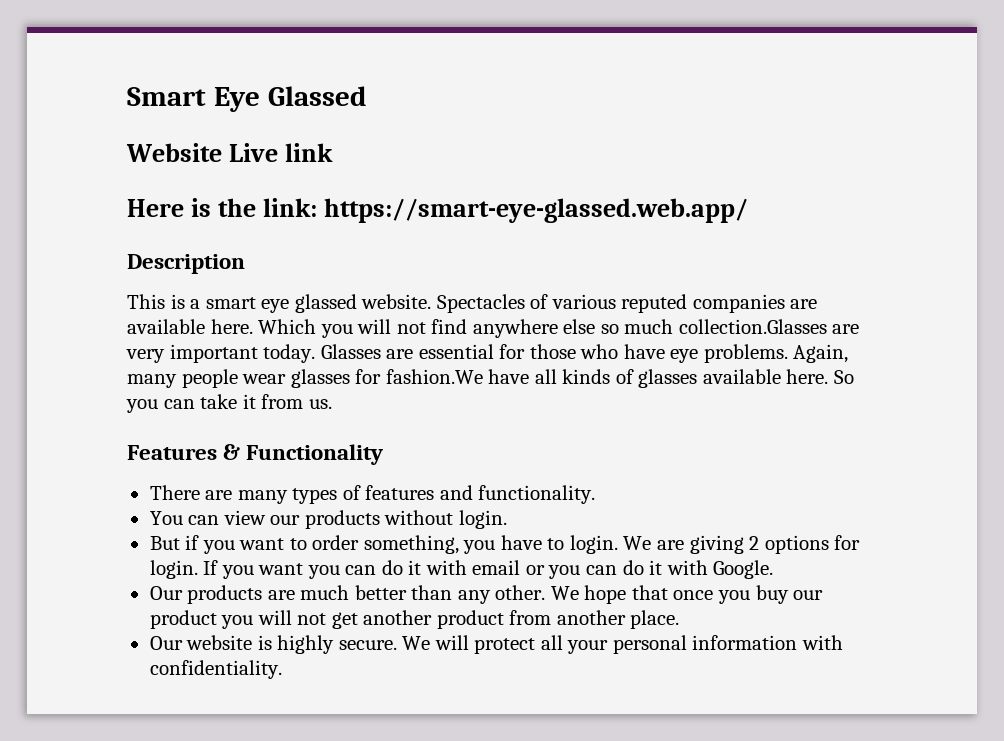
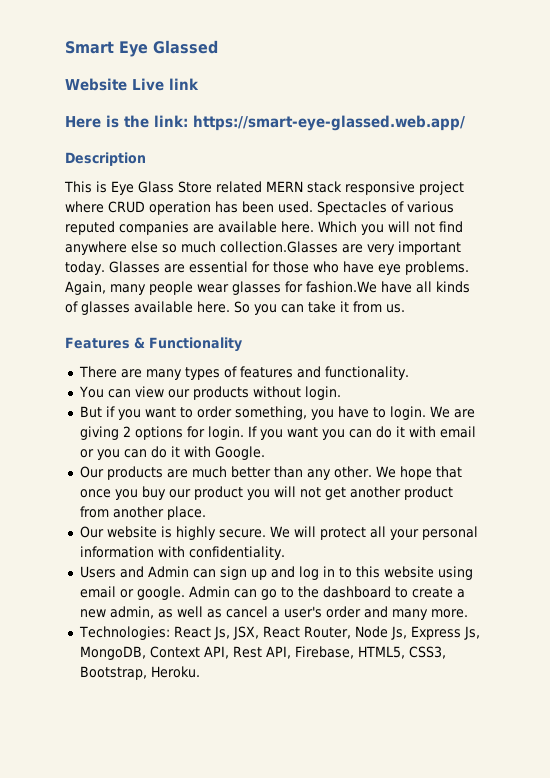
[190,294,432,313] a smart eye glassed website. -> [111,181,464,195] [65,201,313,215] Eye Glass Store related MERN stack responsive project where CRUD operation has been used.
(282, 669) none -> [79,566,473,580] [79,586,465,600] [79,606,468,620] [78,626,480,640] [79,646,446,660] [79,666,200,680] // Users and Admin can sign up and log in to this website using email or google. Admin can go to the dashboard to create a new admin, as well as cancel a user's order and many more. // Technologies: React Js, JSX, React Router, Node Js, Express Js, MongoDB, Context API, Rest API, Firebase, HTML5, CSS3, Bootstrap, Heroku.

